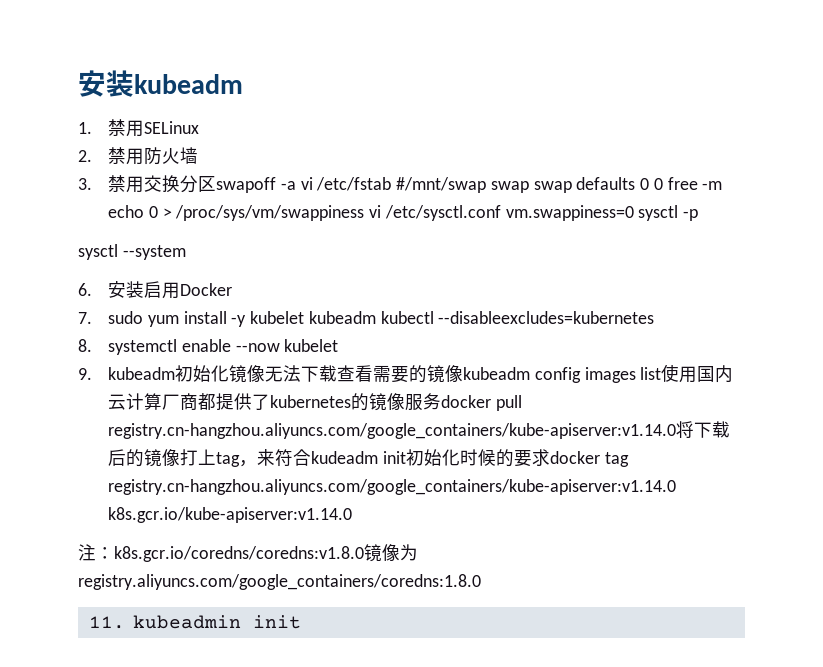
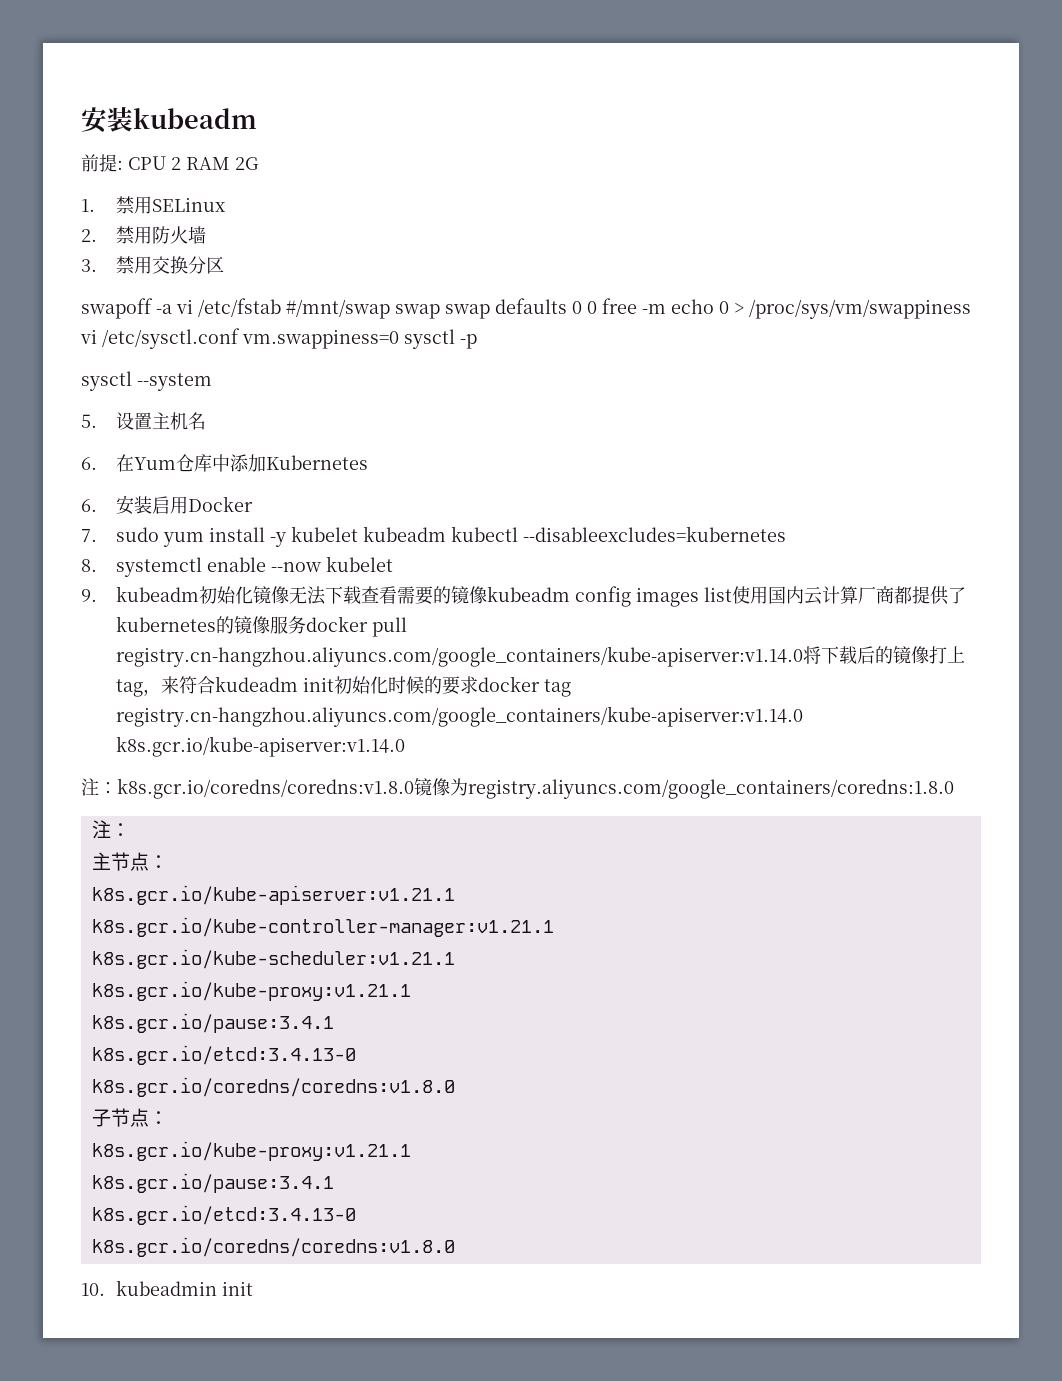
(243, 84) none -> [81,154,259,172] // 前提: CPU 2 RAM 2G
(217, 184) none -> (224, 265) //
(186, 252) none -> [81,412,206,430] [81,454,368,472] // 5.设置主机名 // 6.在Yum仓库中添加Kubernetes
[88,616,125,629] 11. -> [91,820,130,839] [91,852,168,871] [91,885,455,905] [91,917,554,937] [91,949,455,969] [91,981,411,1001] [91,1013,334,1033] [91,1045,356,1065] [91,1077,455,1097] [91,1108,168,1127] [91,1141,411,1161] [91,1173,334,1193] [91,1205,356,1225] [91,1237,455,1257] [81,1283,105,1296] 注： // 主节点： // k8s.gcr.io/kube-apiserver:v1.21.1 // k8s.gcr.io/kube-controller-manager:v1.21.1 // k8s.gcr.io/kube-scheduler:v1.21.1 // k8s.gcr.io/kube-proxy:v1.21.1 // k8s.gcr.io/pause:3.4.1 // k8s.gcr.io/etcd:3.4.13-0 // k8s.gcr.io/coredns/coredns:v1.8.0 // 子节点： // k8s.gcr.io/kube-proxy:v1.21.1 // k8s.gcr.io/pause:3.4.1 // k8s.gcr.io/etcd:3.4.13-0 // k8s.gcr.io/coredns/coredns:v1.8.0 // 10.

